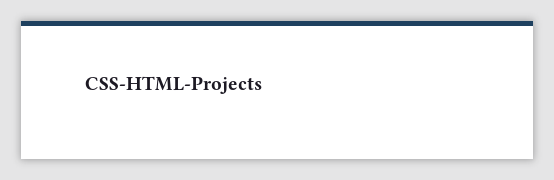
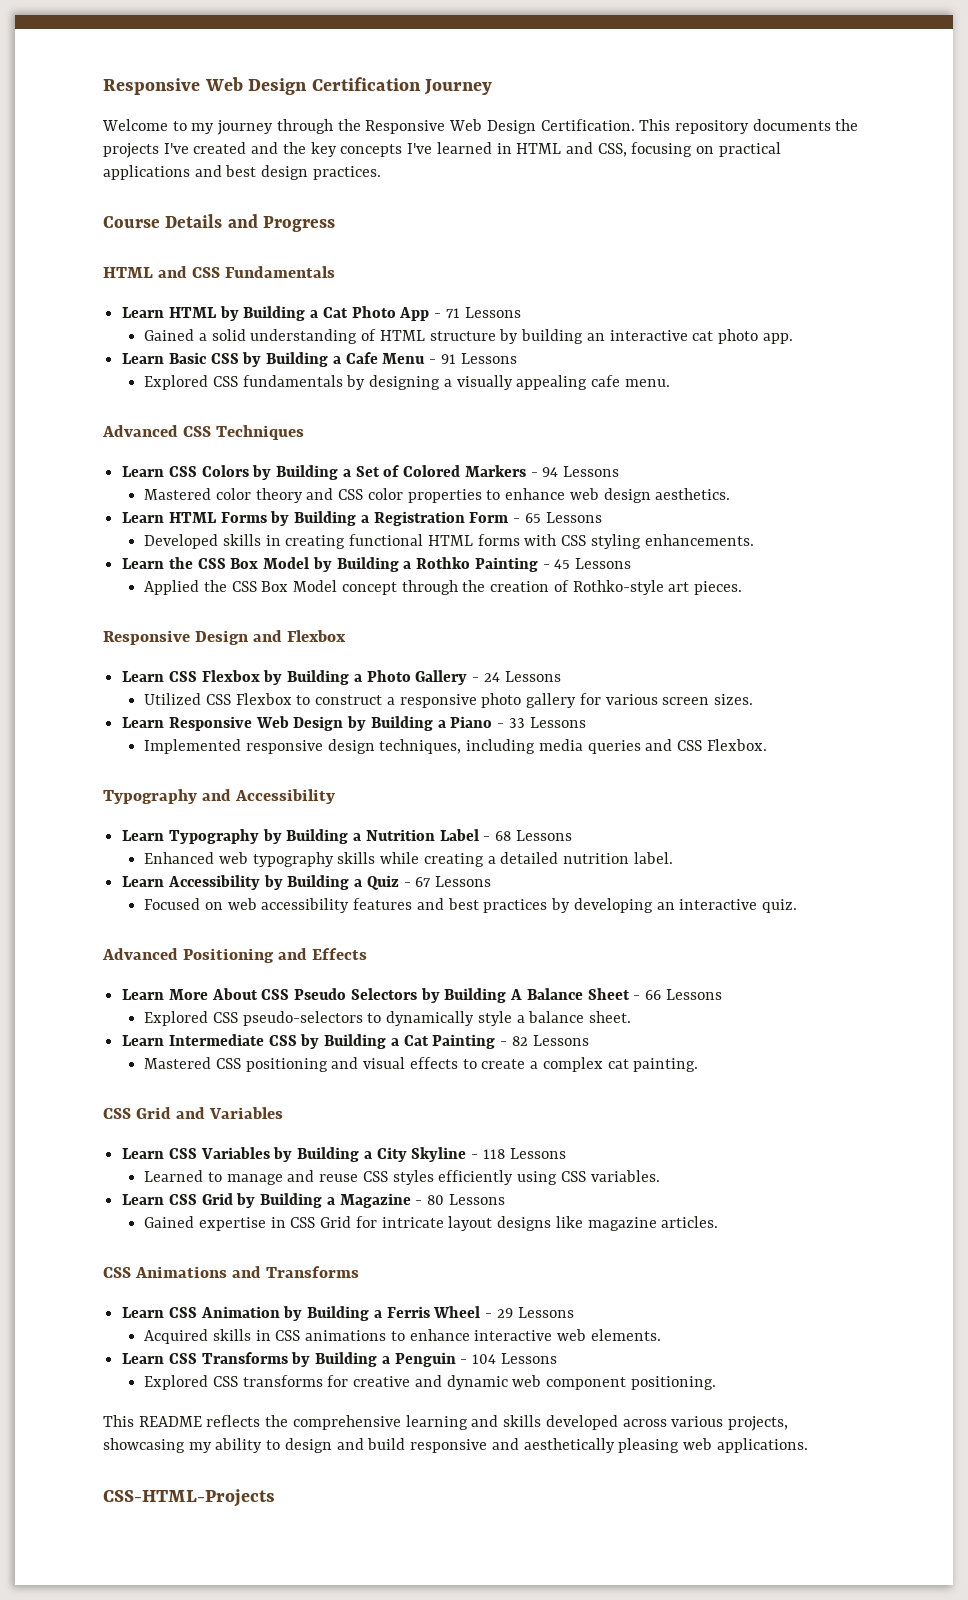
(85, 85) none -> [103,77,493,95] [102,119,859,135] [103,142,781,158] [103,165,381,180] [103,214,335,232] [103,266,335,278] [122,306,521,321] [144,329,793,344] [122,352,517,367] [144,375,670,390] [102,425,304,440] [122,465,619,480] [144,488,731,503] [122,511,602,526] [144,534,754,549] [122,557,631,572] [144,580,742,595] [103,630,346,645] [122,670,561,685] [144,693,753,708] [122,716,586,731] [144,739,767,754] [103,789,335,804] [122,829,572,844] [144,852,673,867] [122,875,492,890] [144,898,797,913] [102,948,367,963] [122,988,722,1003] [144,1011,632,1026] [122,1034,589,1049] [144,1057,699,1072] [103,1107,283,1119] [122,1147,566,1162] [144,1170,660,1185] [122,1193,505,1208] [144,1216,719,1231] [103,1266,359,1278] [122,1306,574,1321] [144,1329,661,1344] [122,1352,557,1367] [144,1375,716,1390] [103,1415,788,1431] [103,1438,808,1453] Responsive Web Design Certification Journey // Welcome to my journey through the Responsive Web Design Certification. This repository documents the projects I've created and the key concepts I've learned in HTML and CSS, focusing on practical applications and best design practices. // Course Details and Progress // HTML and CSS Fundamentals // Learn HTML by Building a Cat Photo App - 71 Lessons // Gained a solid understanding of HTML structure by building an interactive cat photo app. // Learn Basic CSS by Building a Cafe Menu - 91 Lessons // Explored CSS fundamentals by designing a visually appealing cafe menu. // Advanced CSS Techniques // Learn CSS Colors by Building a Set of Colored Markers - 94 Lessons // Mastered color theory and CSS color properties to enhance web design aesthetics. // Learn HTML Forms by Building a Registration Form - 65 Lessons // Developed skills in creating functional HTML forms with CSS styling enhancements. // Learn the CSS Box Model by Building a Rothko Painting - 45 Lessons // Applied the CSS Box Model concept through the creation of Rothko-style art pieces. // Responsive Design and Flexbox // Learn CSS Flexbox by Building a Photo Gallery - 24 Lessons // Utilized CSS Flexbox to construct a responsive photo gallery for various screen sizes. // Learn Responsive Web Design by Building a Piano - 33 Lessons // Implemented responsive design techniques, including media queries and CSS Flexbox. // Typography and Accessibility // Learn Typography by Building a Nutrition Label - 68 Lessons // Enhanced web typography skills while creating a detailed nutrition label. // Learn Accessibility by Building a Quiz - 67 Lessons // Focused on web accessibility features and best practices by developing an interactive quiz. // Advanced Positioning and Effects // Learn More About CSS Pseudo Selectors by Building A Balance Sheet - 66 Lessons // Explored CSS pseudo-selectors to dynamically style a balance sheet. // Learn Intermediate CSS by Building a Cat Painting - 82 Lessons // Mastered CSS positioning and visual effects to create a complex cat painting. // CSS Grid and Variables // Learn CSS Variables by Building a City Skyline - 118 Lessons // Learned to manage and reuse CSS styles efficiently using CSS variables. // Learn CSS Grid by Building a Magazine - 80 Lessons // Gained expertise in CSS Grid for intricate layout designs like magazine articles. // CSS Animations and Transforms // Learn CSS Animation by Building a Ferris Wheel - 29 Lessons // Acquired skills in CSS animations to enhance interactive web elements. // Learn CSS Transforms by Building a Penguin - 104 Lessons // Explored CSS transforms for creative and dynamic web component positioning. // This README reflects the comprehensive learning and skills developed across various projects, showcasing my ability to design and build responsive and aesthetically pleasing web applications. //

